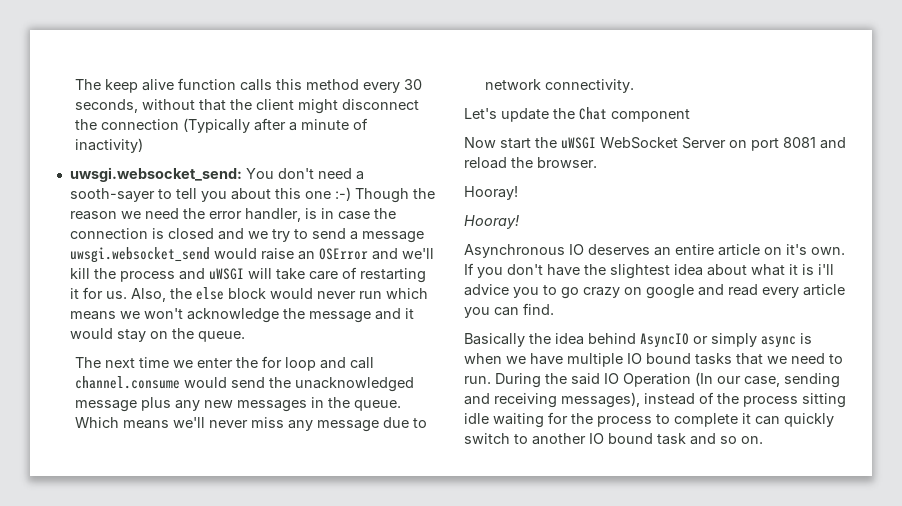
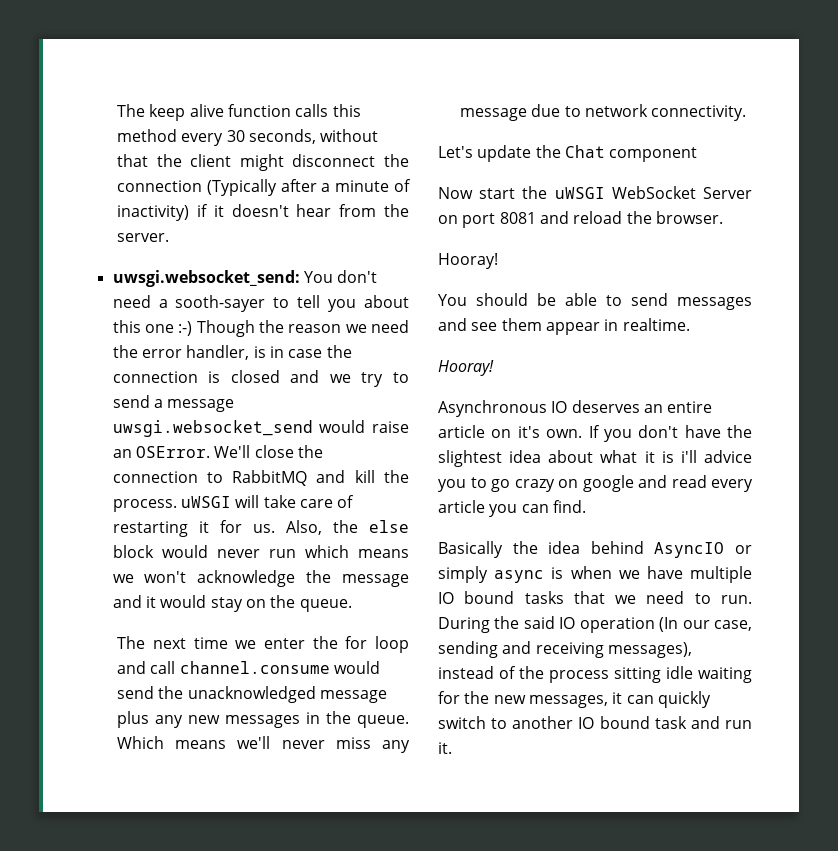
(144, 145) none -> [196,204,409,217] [117,233,170,242] if it doesn't hear from the server.
[318,248,434,260] [69,268,205,282] OSError and we'll kill the process and -> [135,445,323,458] [112,470,409,486] [112,499,177,512] OSError. We'll close the connection to RabbitMQ and kill the process.
(518, 193) none -> [438,293,752,310] [438,318,690,335] // You should be able to send messages and see them appear in realtime.
[623,373,691,387] Operation -> [579,617,655,633] operation
[597,413,738,427] process to complete -> [493,695,608,708] new messages,
[720,436,763,444] so on. -> [725,720,752,729] [438,742,452,754] run it.

